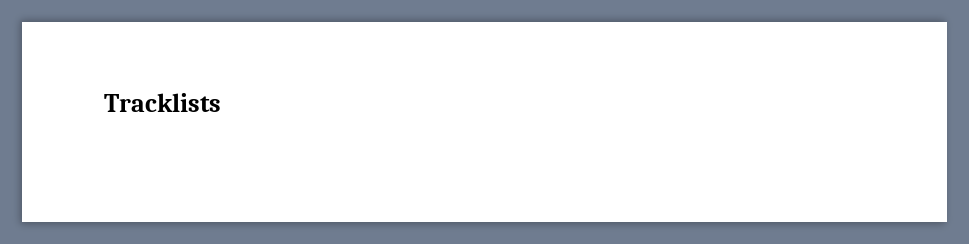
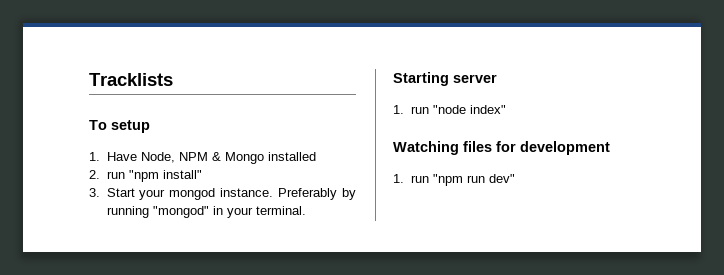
(221, 102) none -> [89,120,150,133] [89,152,316,164] [89,170,202,182] [89,188,356,200] [106,206,306,218] [393,72,497,86] [393,105,506,114] [393,141,610,155] [393,174,515,186] // To setup // 1. Have Node, NPM & Mongo installed // 2. run "npm install" // 3. Start your mongod instance. Preferably by running "mongod" in your terminal. // Starting server // 1. run "node index" // Watching files for development // 1. run "npm run dev"

